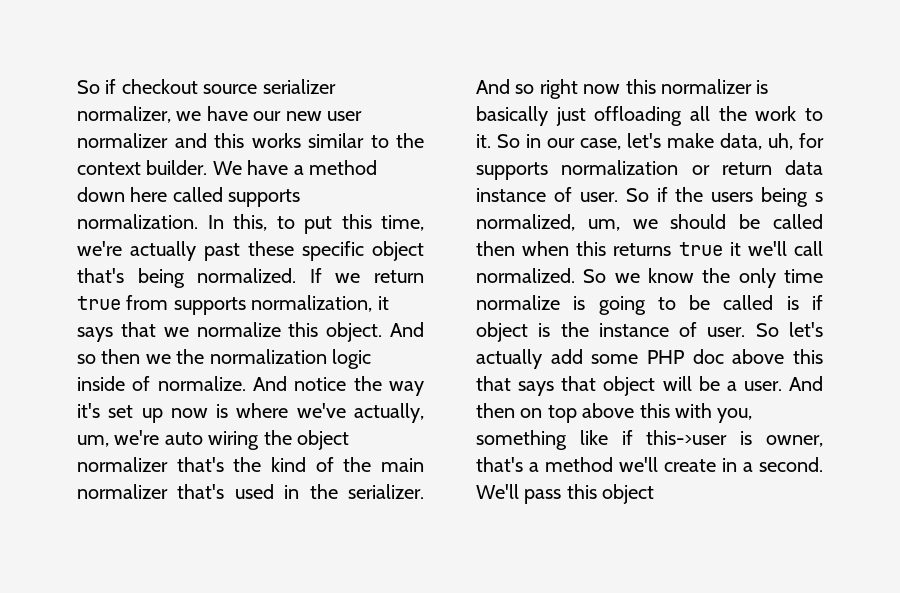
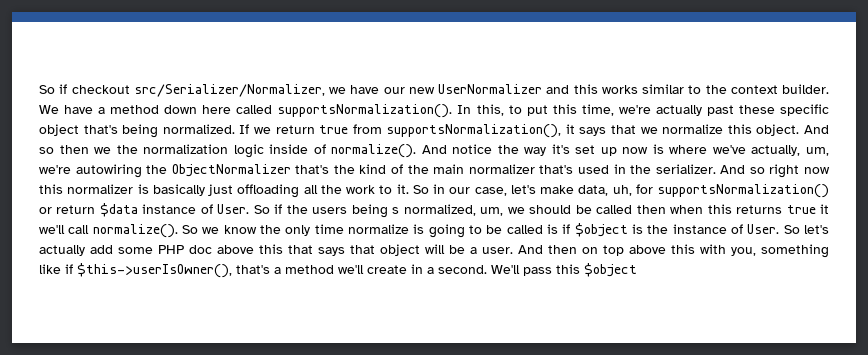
[203,79,336,94] [77,106,171,123] source serializer normalizer, -> [133,84,325,97] src/Serializer/Normalizer,
[327,111,362,121] [77,133,168,148] user normalizer -> [438,84,542,94] UserNormalizer
[228,189,301,207] [77,214,198,229] supports normalization. -> [277,104,453,118] supportsNormalization().
[173,295,373,315] supports normalization, -> [386,124,562,138] supportsNormalization(),
[157,376,246,391] normalize. -> [331,144,417,158] normalize().
[164,430,349,450] [77,457,168,472] auto wiring the object normalizer -> [75,164,291,178] autowiring the ObjectNormalizer
[476,160,679,180] supports normalization -> [657,184,829,198] supportsNormalization()
[785,160,823,175] [476,187,618,202] data instance of user. -> [99,203,250,217] $data instance of User.
[476,268,575,283] normalized. -> [92,224,178,238] normalize().
[476,322,528,342] object -> [574,223,628,237] $object
[707,327,746,337] user. -> [747,224,780,234] User.
[646,430,823,447] this->user is owner, -> [77,263,232,278] $this->userIsOwner(),
[602,484,655,504] object -> [584,263,637,277] $object

